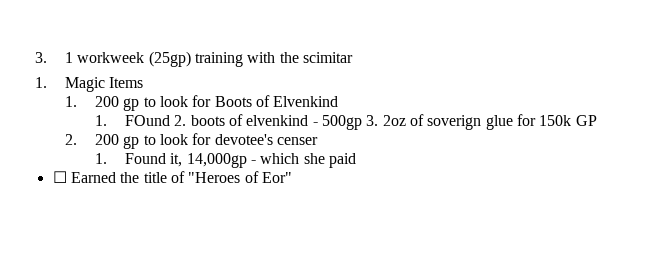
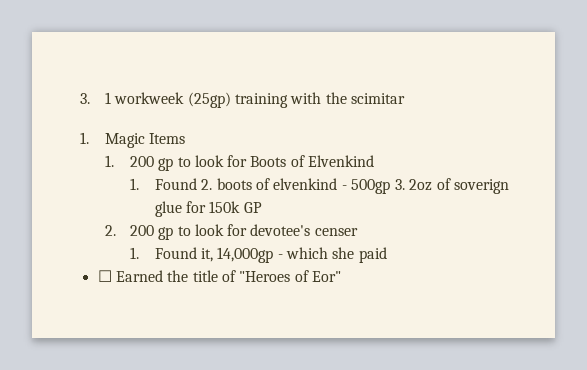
[125,115,171,126] FOund -> [154,178,197,190] Found

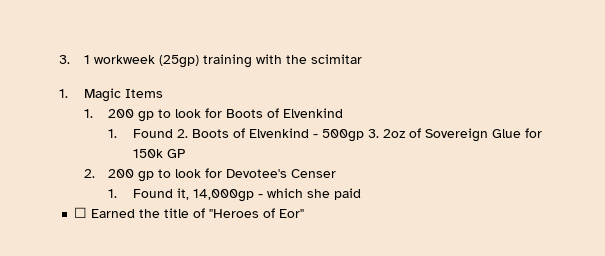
[216,178,338,190] boots of elvenkind -> [192,128,310,138] Boots of Elvenkind
[454,179,509,194] [154,201,182,217] soverign glue -> [425,128,522,142] Sovereign Glue
[250,224,358,236] devotee's censer -> [226,169,337,178] Devotee's Censer

